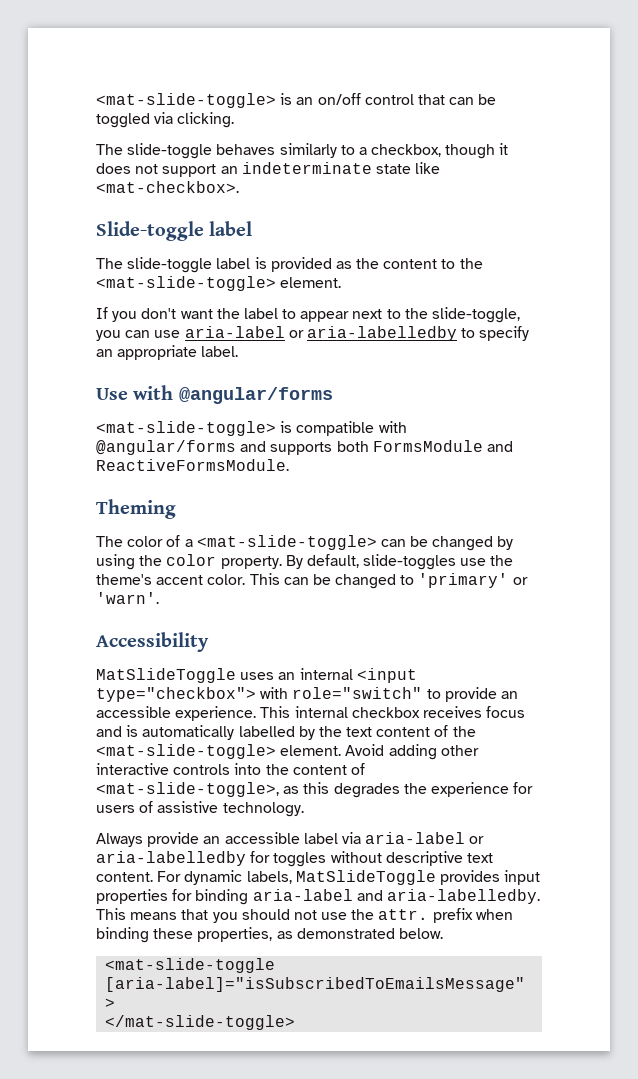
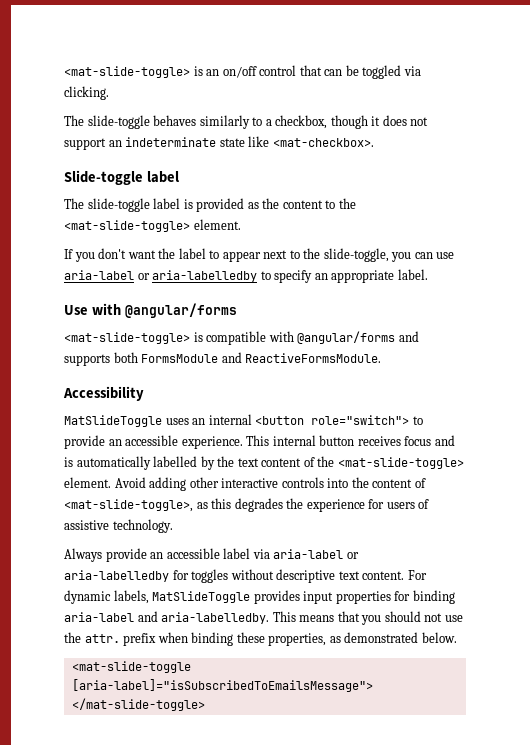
[96,499,176,519] [96,535,514,551] [96,554,514,570] [96,573,528,589] [96,592,159,604] // Theming // The color of a <mat-slide-toggle> can be changed by using the color property. By default, slide-toggles use the theme's accent color. This can be changed to 'primary' or 'warn'. -> (382, 358) none
[356,668,417,683] [96,687,423,702] <input type="checkbox"> with role="switch" -> [255,415,410,425] <button role="switch">
[351,707,420,718] checkbox -> [319,435,355,446] button

